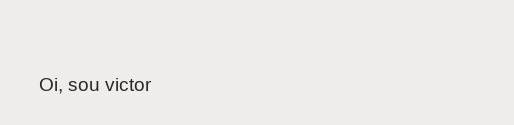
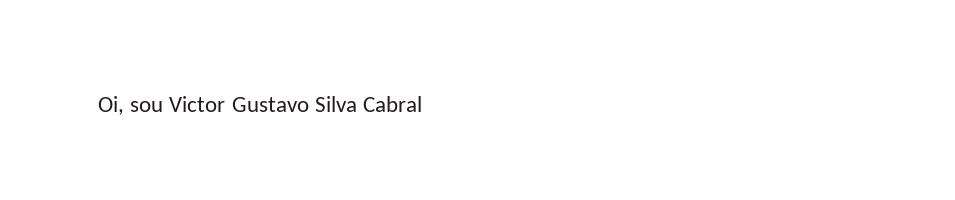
[105,78,153,91] victor -> [169,96,423,112] Victor Gustavo Silva Cabral

